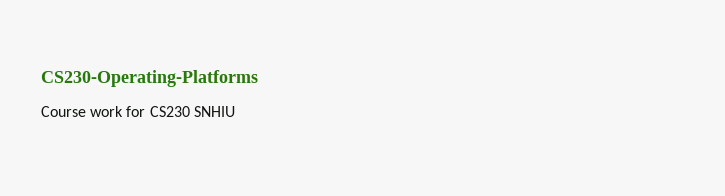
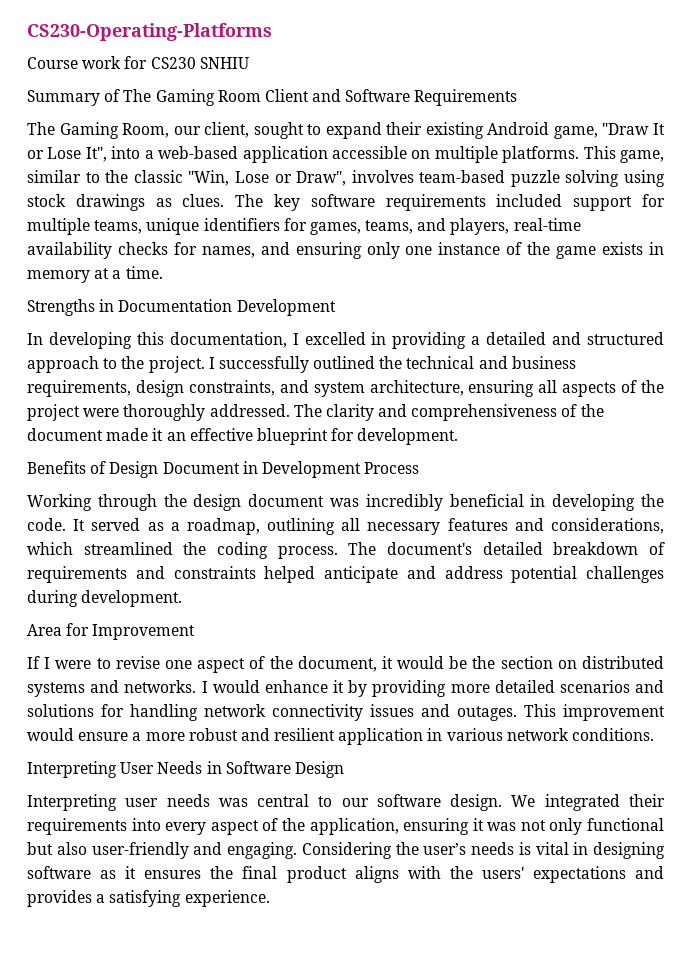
(235, 111) none -> [27,89,518,106] [27,122,666,139] [27,146,664,163] [27,170,665,187] [27,194,665,211] [27,218,581,235] [27,242,664,259] [27,266,163,283] [27,299,336,316] [27,332,665,349] [27,356,576,373] [27,380,664,397] [27,404,604,421] [27,428,459,445] [27,461,420,478] [27,494,664,511] [27,518,664,535] [27,542,665,559] [27,566,664,583] [27,590,183,607] [27,623,196,640] [27,656,664,673] [27,680,664,697] [27,704,665,721] [27,728,655,745] [27,761,344,778] [27,794,665,811] [27,818,664,835] [27,842,665,859] [27,866,664,883] [27,890,270,907] // Summary of The Gaming Room Client and Software Requirements // The Gaming Room, our client, sought to expand their existing Android game, "Draw It or Lose It", into a web-based application accessible on multiple platforms. This game, similar to the classic "Win, Lose or Draw", involves team-based puzzle solving using stock drawings as clues. The key software requirements included support for multiple teams, unique identifiers for games, teams, and players, real-time availability checks for names, and ensuring only one instance of the game exists in memory at a time. // Strengths in Documentation Development // In developing this documentation, I excelled in providing a detailed and structured approach to the project. I successfully outlined the technical and business requirements, design constraints, and system architecture, ensuring all aspects of the project were thoroughly addressed. The clarity and comprehensiveness of the document made it an effective blueprint for development. // Benefits of Design Document in Development Process // Working through the design document was incredibly beneficial in developing the code. It served as a roadmap, outlining all necessary features and considerations, which streamlined the coding process. The document's detailed breakdown of requirements and constraints helped anticipate and address potential challenges during development. // Area for Improvement // If I were to revise one aspect of the document, it would be the section on distributed systems and networks. I would enhance it by providing more detailed scenarios and solutions for handling network connectivity issues and outages. This improvement would ensure a more robust and resilient application in various network conditions. // Interpreting User Needs in Software Design // Interpreting user needs was central to our software design. We integrated their requirements into every aspect of the application, ensuring it was not only functional but also user-friendly and engaging. Considering the user’s needs is vital in designing software as it ensures the final product aligns with the users' expectations and provides a satisfying experience.

